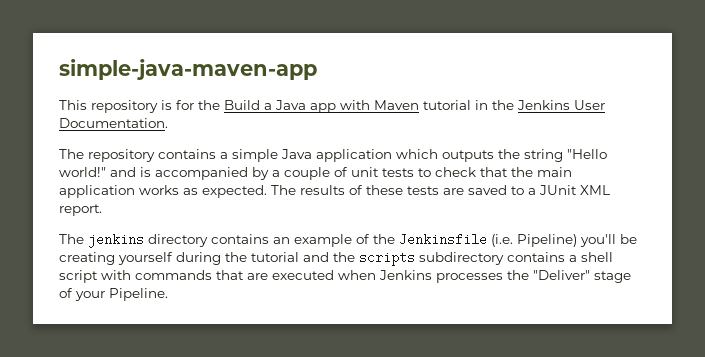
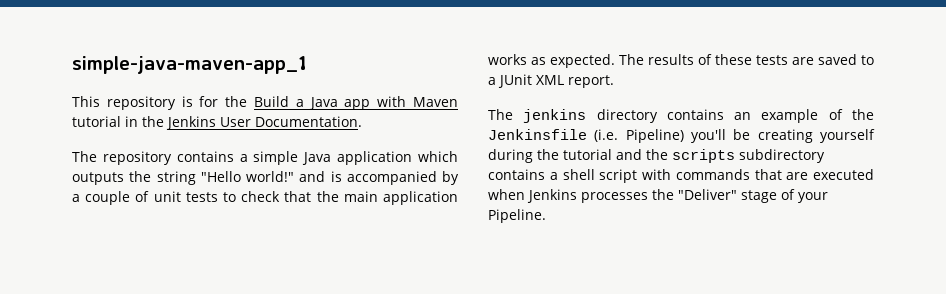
[59,59,317,80] simple-java-maven-app -> [72,56,307,74] simple-java-maven-app_1

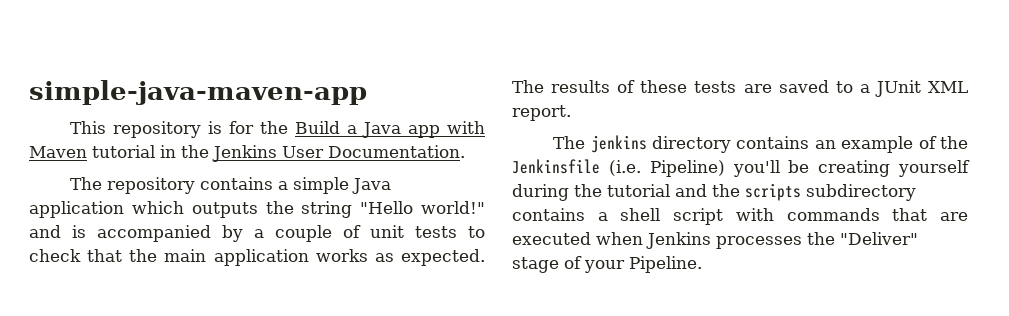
[72,56,307,74] simple-java-maven-app_1 -> [29,80,367,105] simple-java-maven-app

